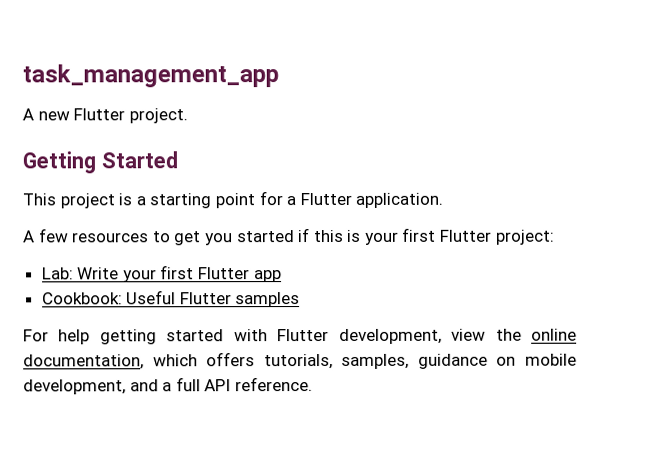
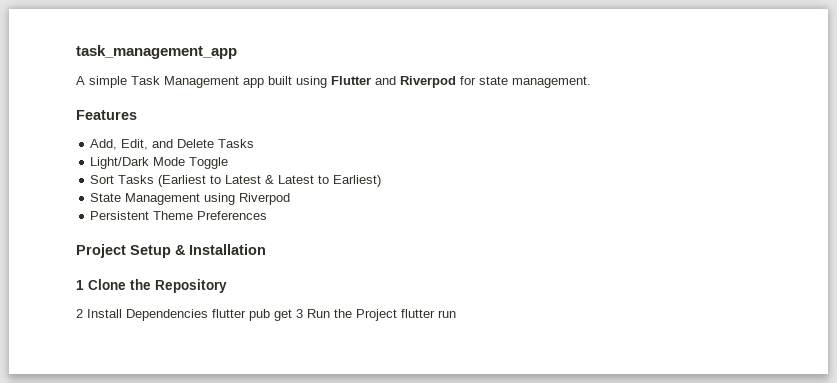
[37,108,188,124] [22,151,178,174] [22,191,444,209] [22,227,555,246] [41,265,282,283] [41,290,301,308] [23,328,577,345] [23,352,577,370] [23,377,313,395] new Flutter project. // Getting Started // This project is a starting point for a Flutter application. // A few resources to get you started if this is your first Flutter project: // Lab: Write your first Flutter app // Cookbook: Useful Flutter samples // For help getting started with Flutter development, view the online documentation, which offers tutorials, samples, guidance on mobile development, and a full API reference. -> [89,76,591,88] [76,110,137,120] [90,139,255,150] [90,157,229,169] [90,175,382,187] [90,193,291,205] [90,211,268,220] [76,244,266,258] [76,279,227,293] [76,309,456,321] simple Task Management app built using Flutter and Riverpod for state management. // Features // Add, Edit, and Delete Tasks // Light/Dark Mode Toggle // Sort Tasks (Earliest to Latest & Latest to Earliest) // State Management using Riverpod // Persistent Theme Preferences // Project Setup & Installation // 1 Clone the Repository // 2 Install Dependencies flutter pub get 3 Run the Project flutter run

